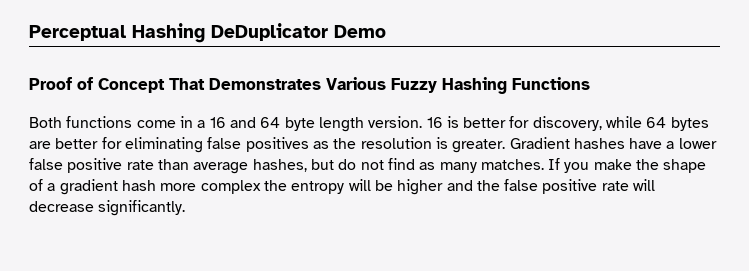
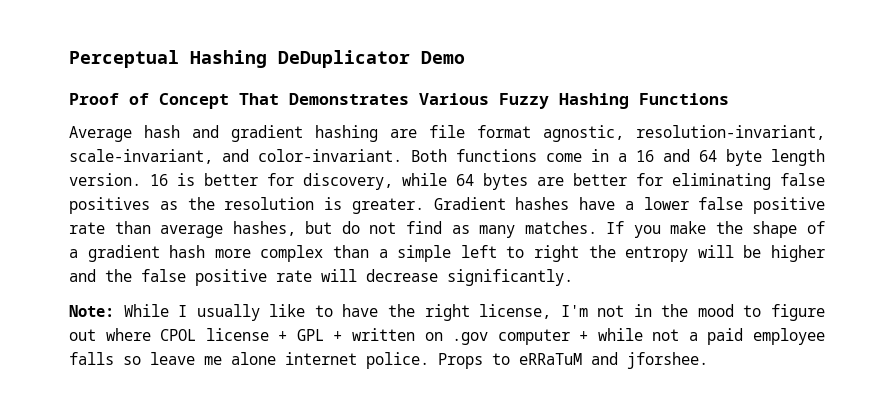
(590, 83) none -> [69,125,825,142] [69,149,402,164] Average hash and gradient hashing are file format agnostic, resolution-invariant, scale-invariant, and color-invariant.
(261, 187) none -> [333,245,580,262] than a simple left to right
(186, 208) none -> [69,304,825,321] [69,328,825,345] [69,352,708,369] // Note: While I usually like to have the right license, I'm not in the mood to figure out where CPOL license + GPL + written on .gov computer + while not a paid employee falls so leave me alone internet police. Props to eRRaTuM and jforshee.

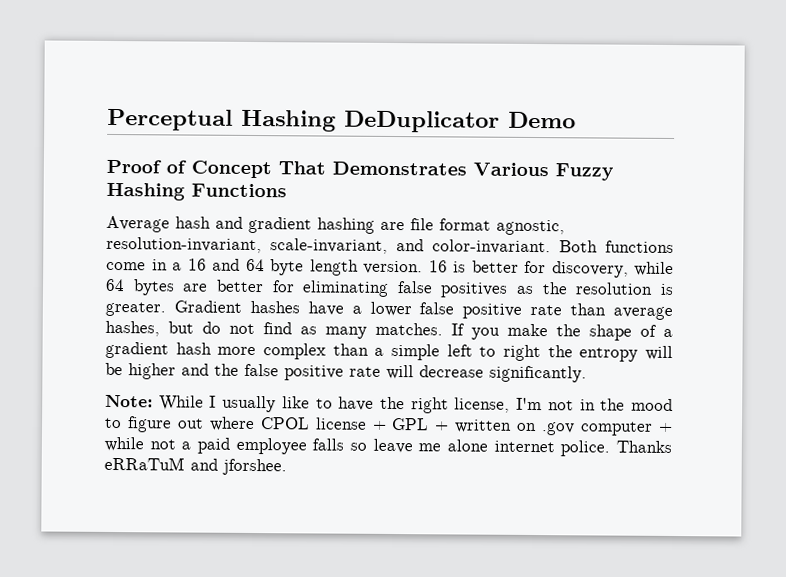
[438,353,510,369] Props to -> [616,440,673,454] Thanks

